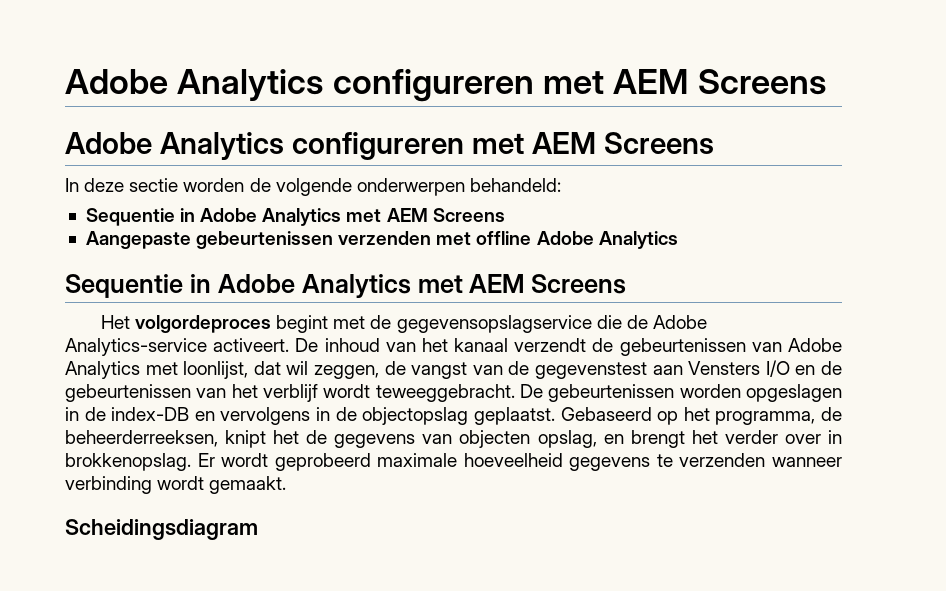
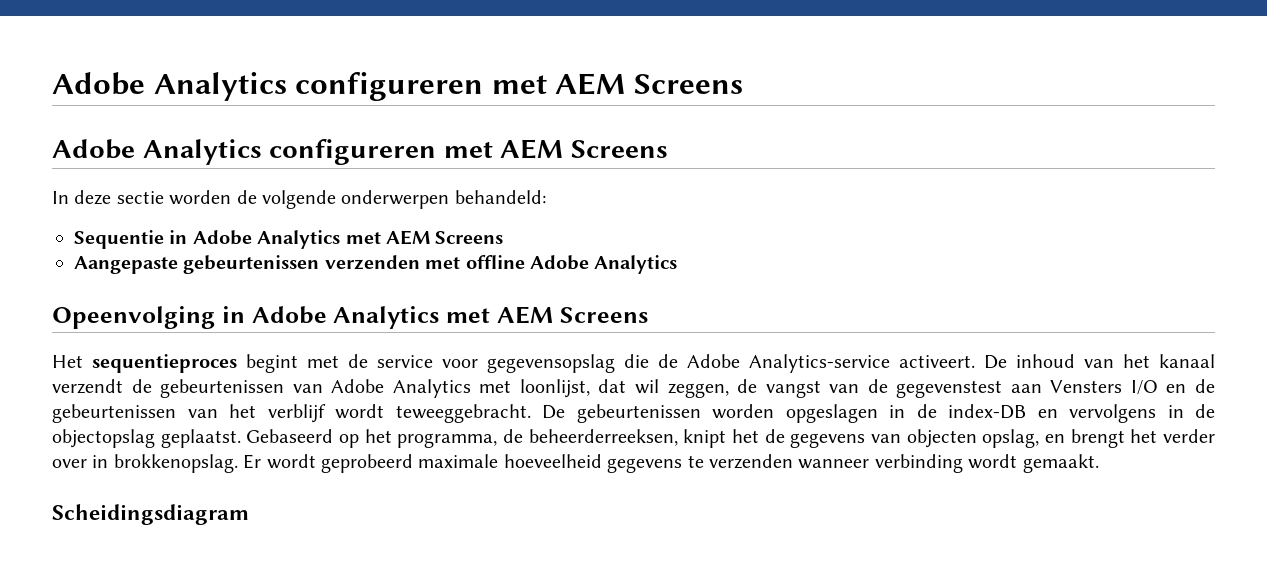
[65,274,183,298] Sequentie -> [52,306,215,329] Opeenvolging
[135,315,272,333] volgordeproces -> [92,354,237,373] sequentieproces
[396,315,592,333] gegevensopslagservice -> [377,354,615,373] service voor gegevensopslag

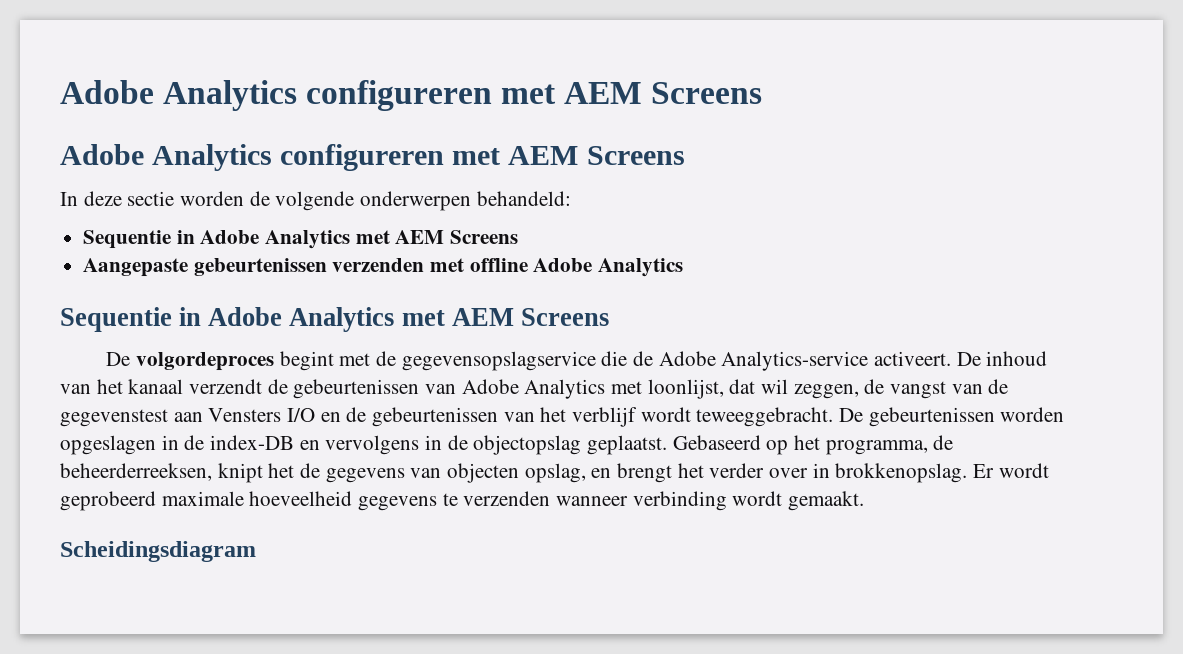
[52,306,648,329] [52,354,237,373] Opeenvolging in Adobe Analytics met AEM Screens // Het sequentieproces -> [60,307,609,332] [106,352,274,371] Sequentie in Adobe Analytics met AEM Screens // De volgordeproces
[377,354,615,373] service voor gegevensopslag -> [401,351,596,371] gegevensopslagservice

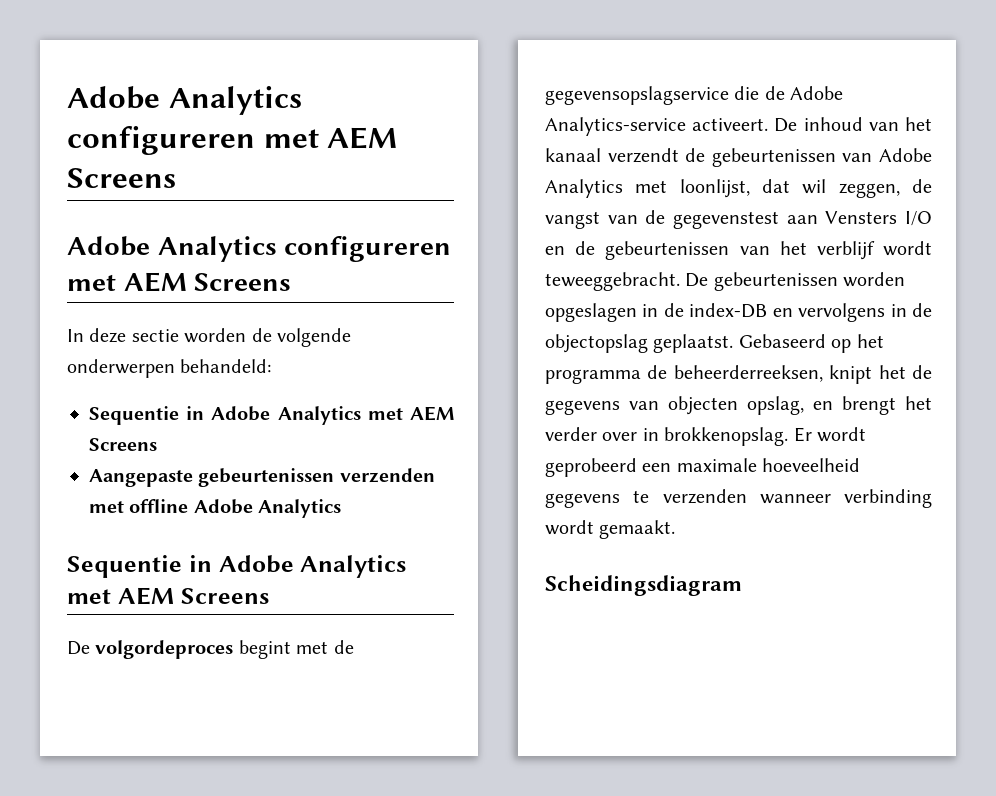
[825,440,928,455] programma, -> [545,369,641,384] programma
(156, 501) none -> [642,463,672,472] een

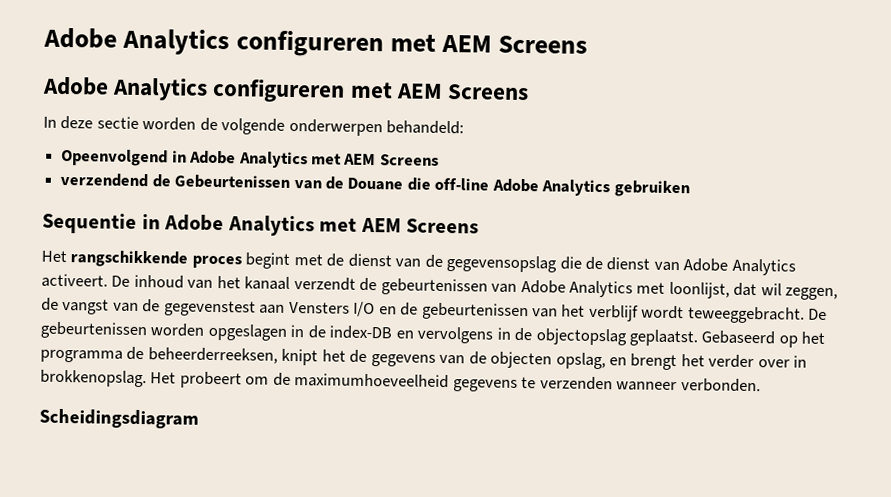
[89,406,454,425] [89,438,157,451] [89,468,435,487] [89,499,342,518] [67,555,407,578] [67,587,269,605] [67,640,354,659] [545,86,844,105] [545,117,686,136] Sequentie in Adobe Analytics met AEM Screens // Aangepaste gebeurtenissen verzenden met offline Adobe Analytics // Sequentie in Adobe Analytics met AEM Screens // De volgordeproces begint met de gegevensopslagservice die de Adobe Analytics-service -> [61,148,439,169] [60,172,690,198] [42,212,480,237] [41,250,796,276] Opeenvolgend in Adobe Analytics met AEM Screens // verzendend de Gebeurtenissen van de Douane die off-line Adobe Analytics gebruiken // Sequentie in Adobe Analytics met AEM Screens // Het rangschikkende proces begint met de dienst van de gegevensopslag die de dienst van Adobe Analytics
(659, 405) none -> [468,351,487,365] de
[793,427,866,442] [545,458,861,477] Er wordt geprobeerd een maximale hoeveelheid -> [150,371,450,389] Het probeert om de maximumhoeveelheid
[844,489,932,508] [545,520,676,539] verbinding wordt gemaakt. -> [680,378,761,393] verbonden.

